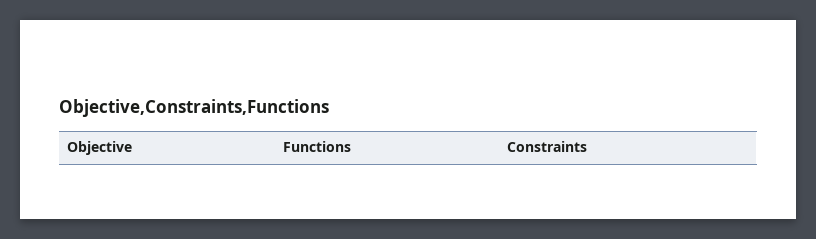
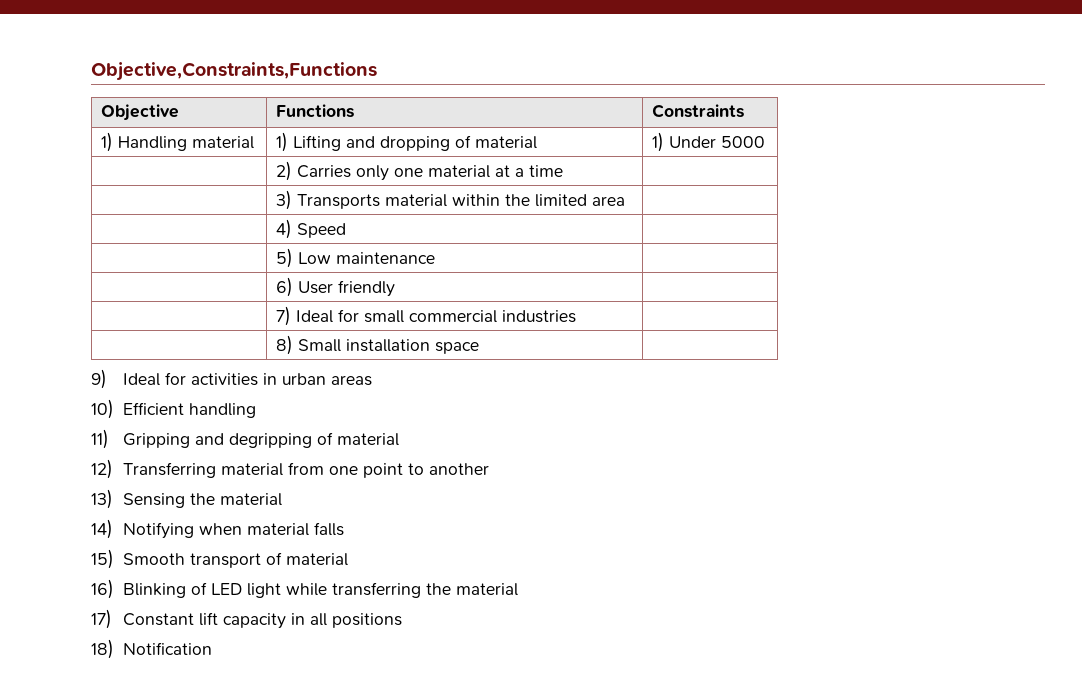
(587, 146) none -> [100,132,254,152] [275,132,537,152] [651,132,765,152] [275,161,563,181] [275,190,625,210] [275,219,346,239] [275,248,435,268] [275,277,395,297] [275,306,576,326] [275,335,479,355] [91,369,372,389] [91,399,256,419] [91,429,399,449] [91,459,489,479] [91,489,282,509] [91,519,344,539] [91,549,348,569] [91,579,518,599] [91,609,402,629] [91,639,212,659] // 1) Handling material | 1) Lifting and dropping of material | 1) Under 5000 // | 2) Carries only one material at a time | // | 3) Transports material within the limited area | // | 4) Speed | // | 5) Low maintenance | // | 6) User friendly | // | 7) Ideal for small commercial industries | // | 8) Small installation space | // 9) Ideal for activities in urban areas // 10) Efficient handling // 11) Gripping and degripping of material // 12) Transferring material from one point to another // 13) Sensing the material // 14) Notifying when material falls // 15) Smooth transport of material // 16) Blinking of LED light while transferring the material // 17) Constant lift capacity in all positions // 18) Notification

